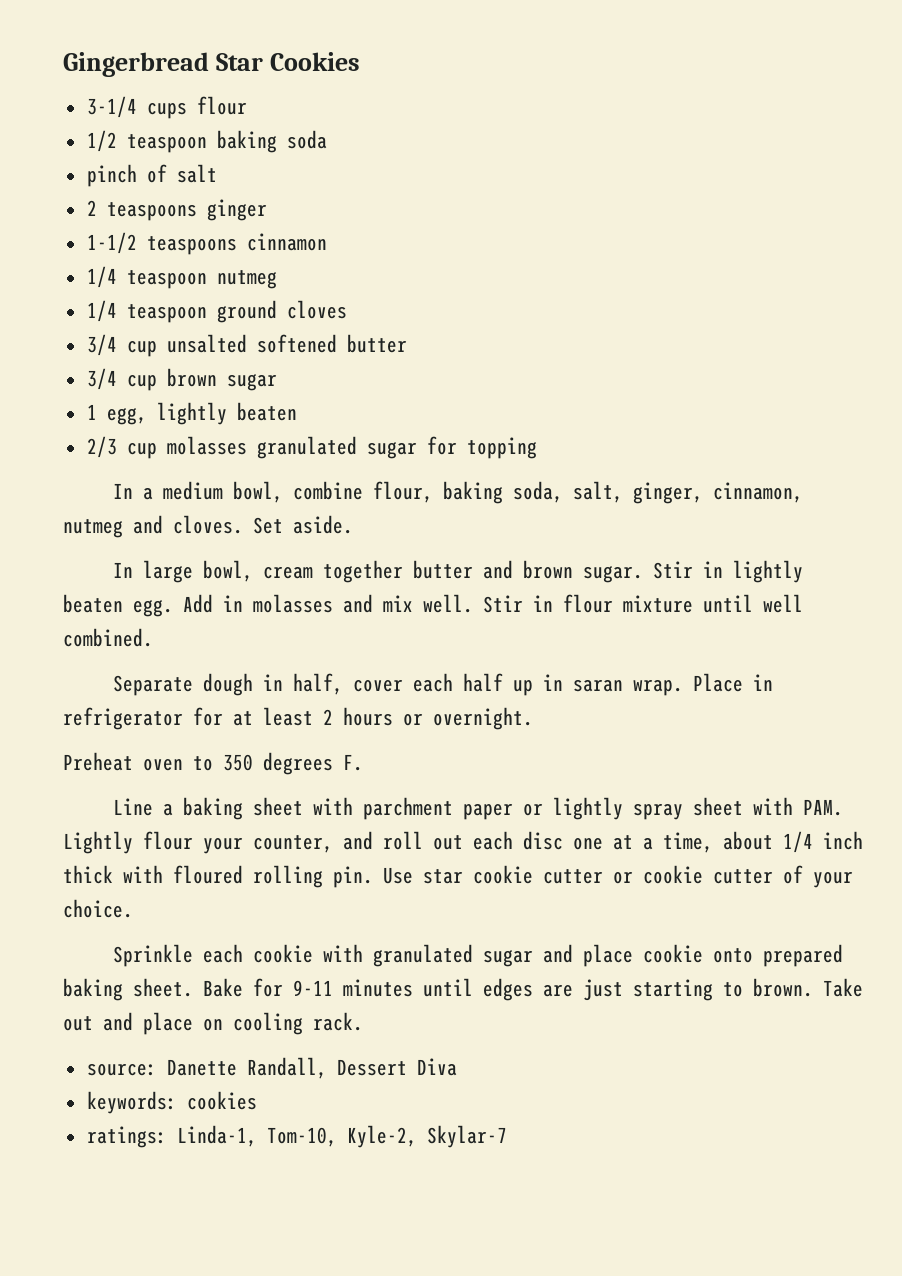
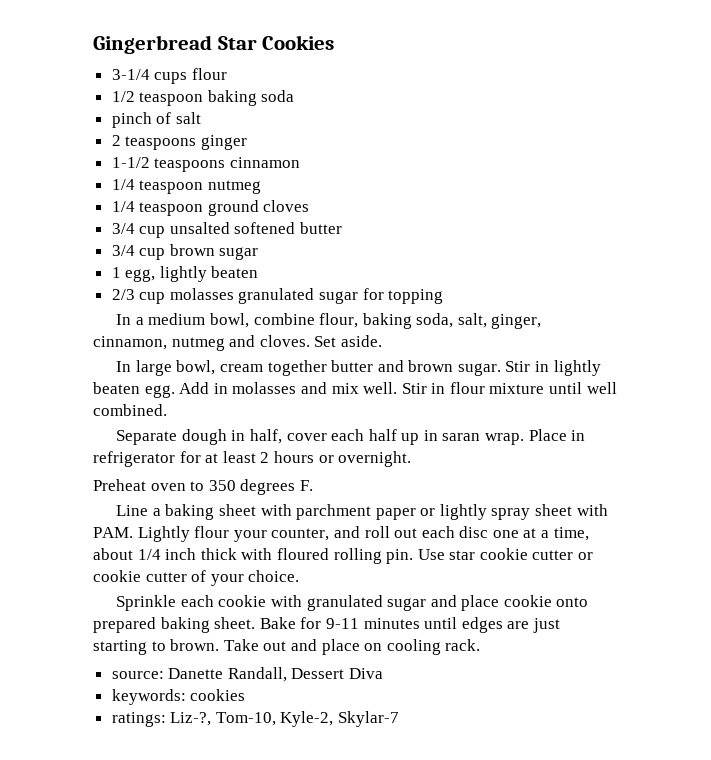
[176,1125,257,1147] Linda-1, -> [170,712,212,726] Liz-?,

